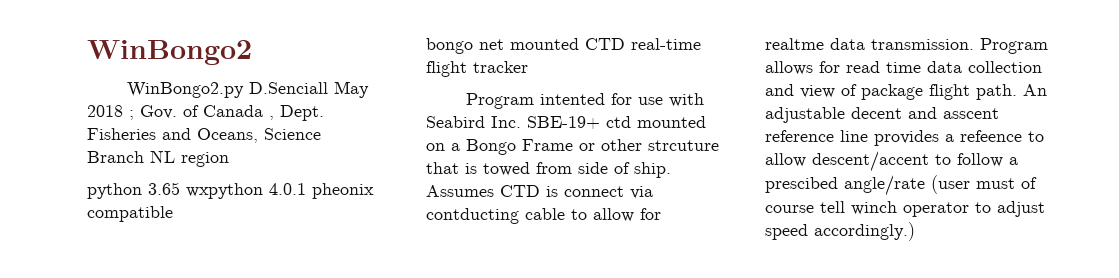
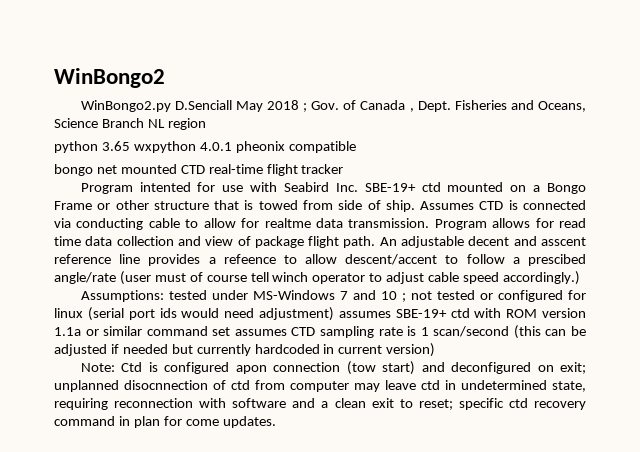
[648,140,719,151] strcuture -> [153,201,209,210] structure
[564,186,653,199] [426,208,519,224] connect via contducting -> [523,200,586,210] [54,218,144,230] connected via conducting
(1045, 209) none -> [428,272,460,282] cable
(915, 231) none -> [80,290,586,302] [54,307,586,321] [54,325,586,339] [54,343,436,357] [80,361,586,375] [54,380,586,392] [54,398,586,410] [54,416,276,428] // Assumptions: tested under MS-Windows 7 and 10 ; not tested or configured for linux (serial port ids would need adjustment) assumes SBE-19+ ctd with ROM version 1.1a or similar command set assumes CTD sampling rate is 1 scan/second (this can be adjusted if needed but currently hardcoded in current version) // Note: Ctd is configured apon connection (tow start) and deconfigured on exit; unplanned disocnnection of ctd from computer may leave ctd in undetermined state, requiring reconnection with software and a clean exit to reset; specific ctd recovery command in plan for come updates.

